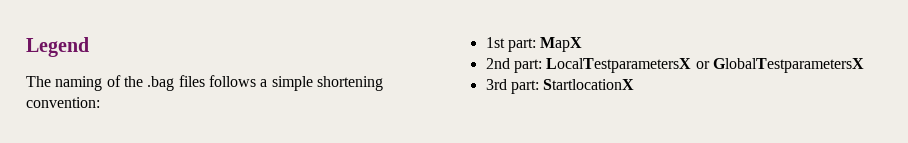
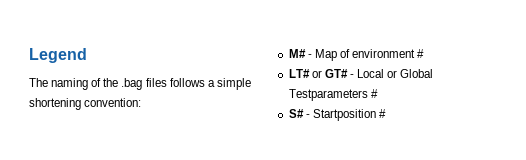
[485,37,583,52] [485,58,864,73] [485,79,635,94] 1st part: MapX // 2nd part: LocalTestparametersX or GlobalTestparametersX // 3rd part: StartlocationX -> [288,49,425,61] [288,69,434,78] [288,89,378,101] [288,109,386,121] M# - Map of environment # // LT# or GT# - Local or Global Testparameters # // S# - Startposition #

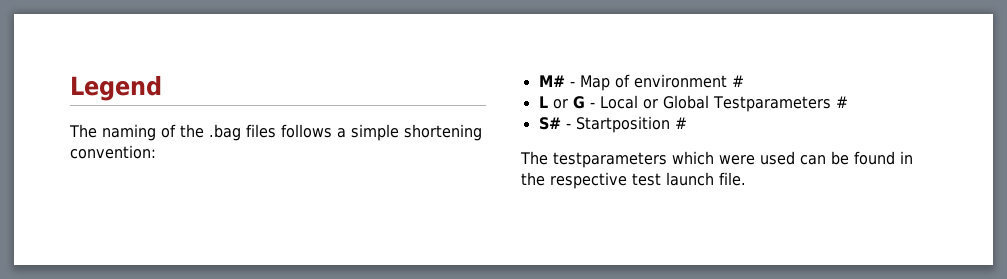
[288,69,348,78] LT# or GT# -> [538,96,585,109] L or G
(386, 113) none -> [520,151,913,168] [521,172,746,189] // The testparameters which were used can be found in the respective test launch file.

